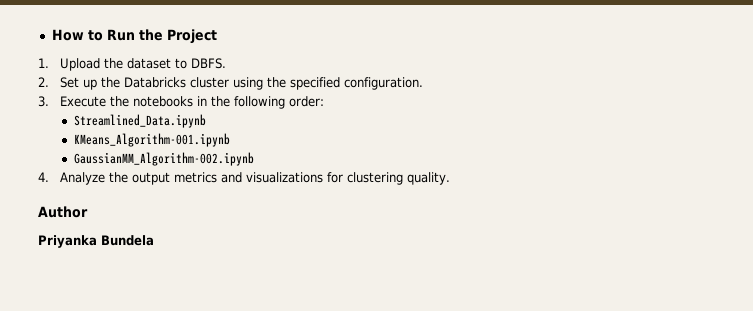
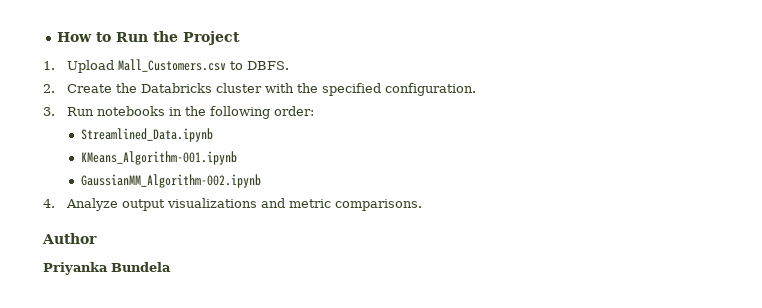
[103,58,171,69] the dataset -> [117,59,226,72] Mall_Customers.csv
[59,77,97,90] Set up -> [66,84,112,93] Create
[232,77,263,90] using -> [264,83,294,93] with
[59,96,129,107] Execute the -> [66,107,94,116] Run
[108,172,450,185] the output metrics and visualizations for clustering quality. -> [121,198,422,211] output visualizations and metric comparisons.

